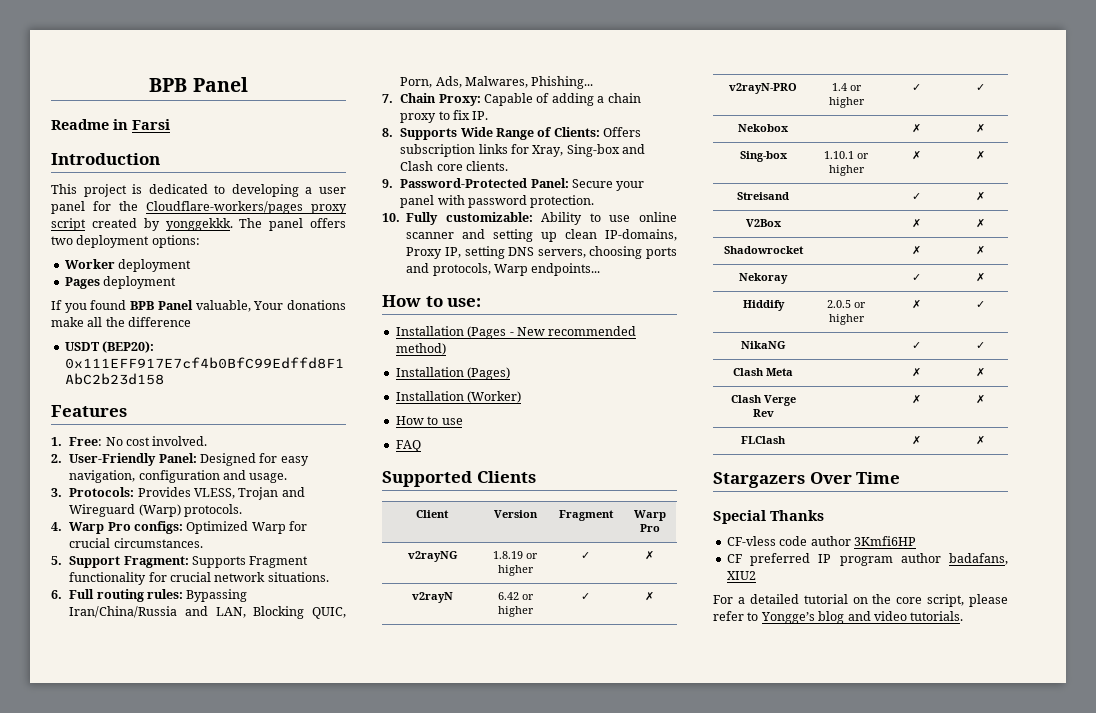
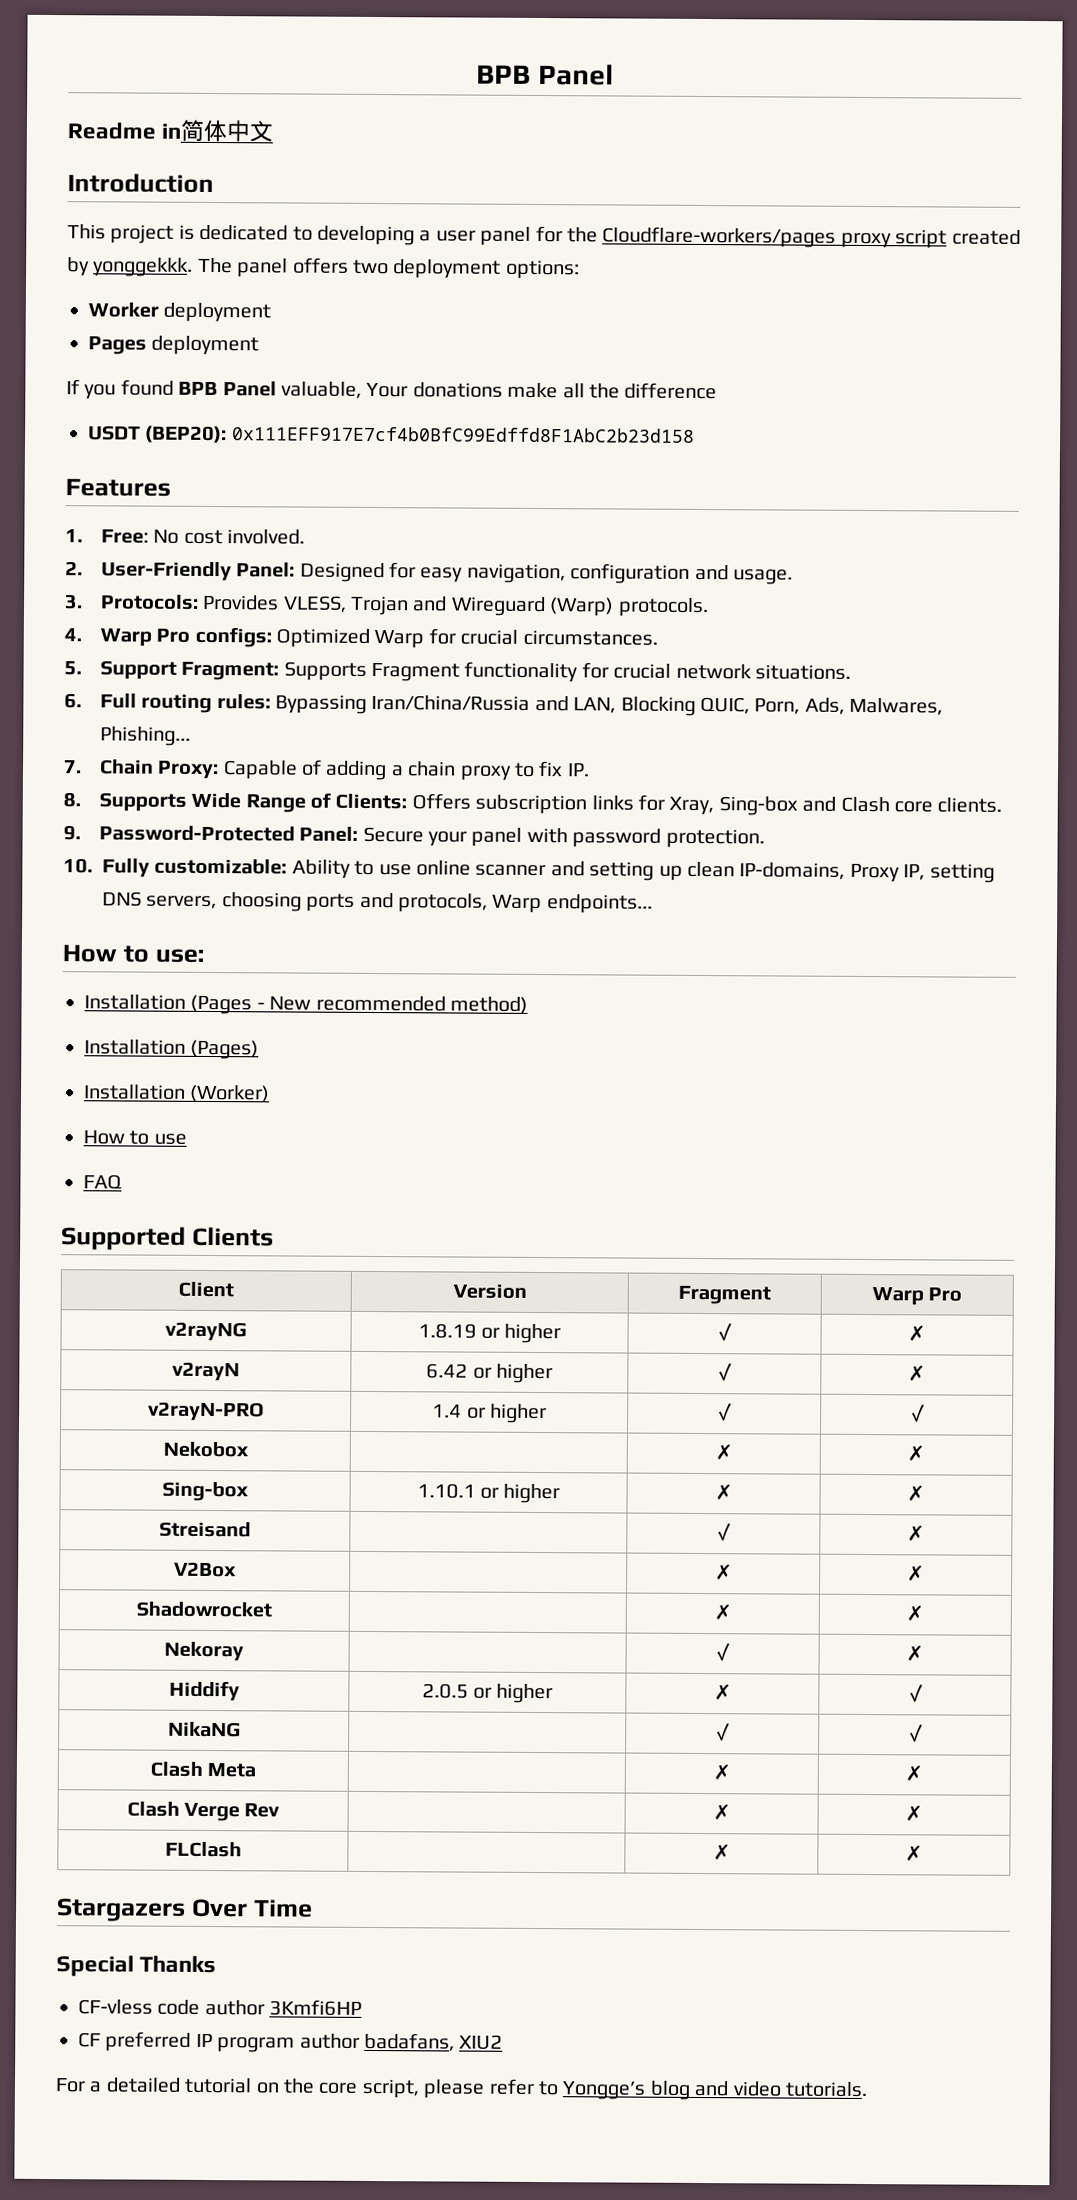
[132,119,170,130] Farsi -> [180,119,274,143] 简体中文

